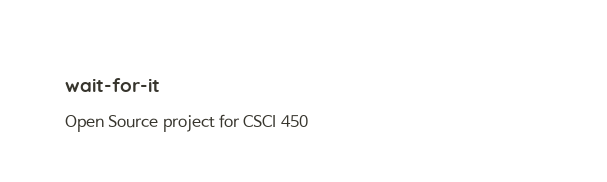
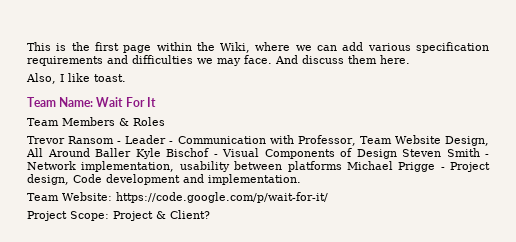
[65,78,160,92] [65,114,308,132] wait-for-it // Open Source project for CSCI 450 -> [27,42,490,53] [27,55,410,66] [26,73,126,84] [27,97,156,107] [27,117,165,126] [27,135,489,146] [26,148,489,159] [27,161,490,172] [27,174,301,185] [27,192,328,203] [27,210,210,221] This is the first page within the Wiki, where we can add various specification requirements and difficulties we may face. And discuss them here. // Also, I like toast. // Team Name: Wait For It // Team Members & Roles // Trevor Ransom - Leader - Communication with Professor, Team Website Design, All Around Baller Kyle Bischof - Visual Components of Design Steven Smith - Network implementation, usability between platforms Michael Prigge - Project design, Code development and implementation. // Team Website: https://code.google.com/p/wait-for-it/ // Project Scope: Project & Client?

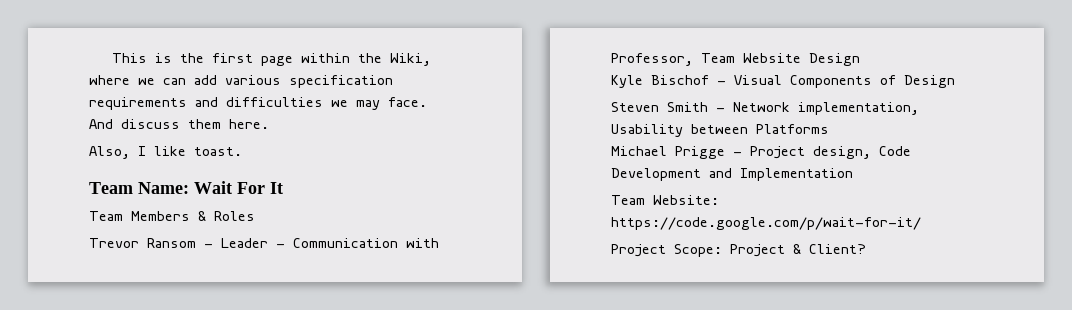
[445,136,489,146] [26,148,131,157] Design, All Around Baller -> [809,53,860,66] Design //
(397, 154) none -> (955, 81) //
[179,161,342,172] usability between platforms -> [611,124,829,137] Usability between Platforms //
[106,174,301,185] development and implementation. -> [611,168,853,181] Development and Implementation

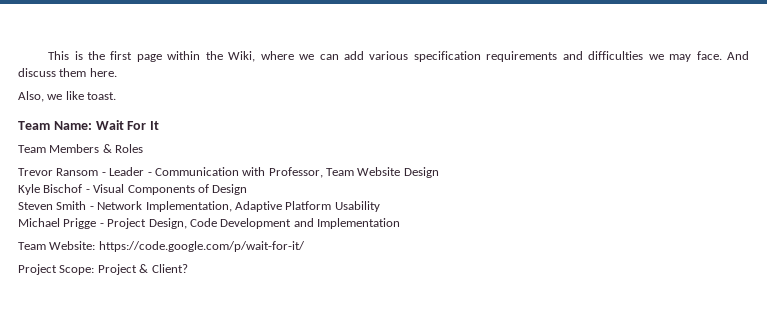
[138,146,146,156] I -> [47,94,63,100] we
[798,102,919,115] implementation, -> [145,201,332,212] Implementation, Adaptive Platform
[691,124,829,134] between Platforms -> (380, 206) none
[813,146,871,159] design, -> [148,218,187,229] Design,

